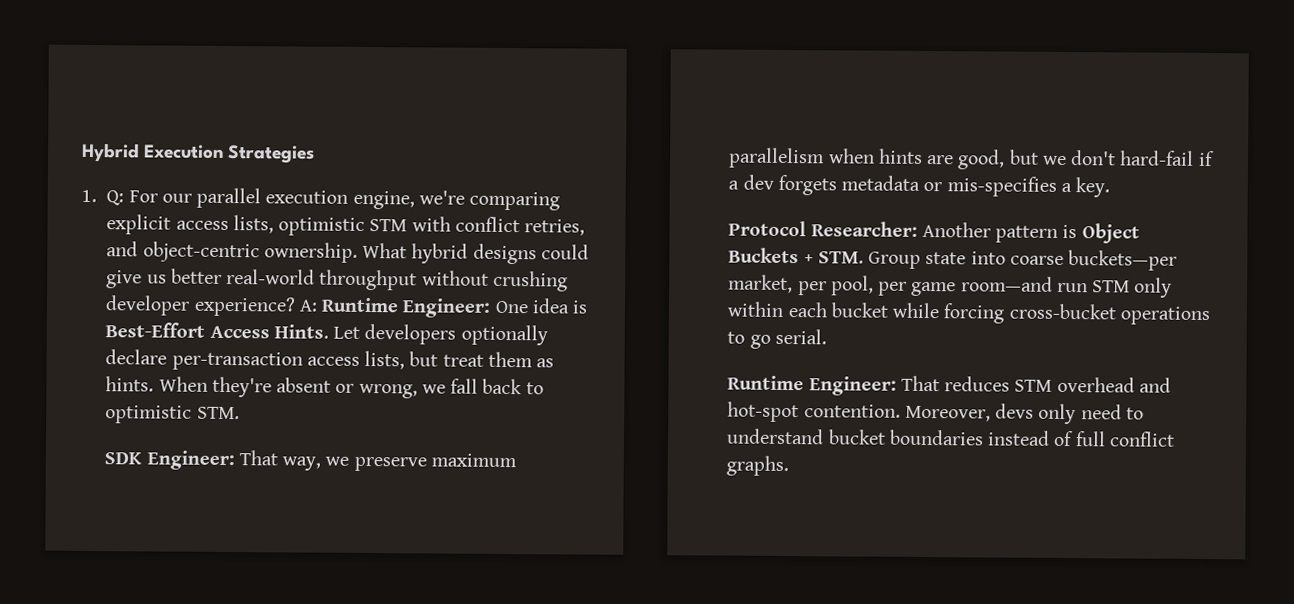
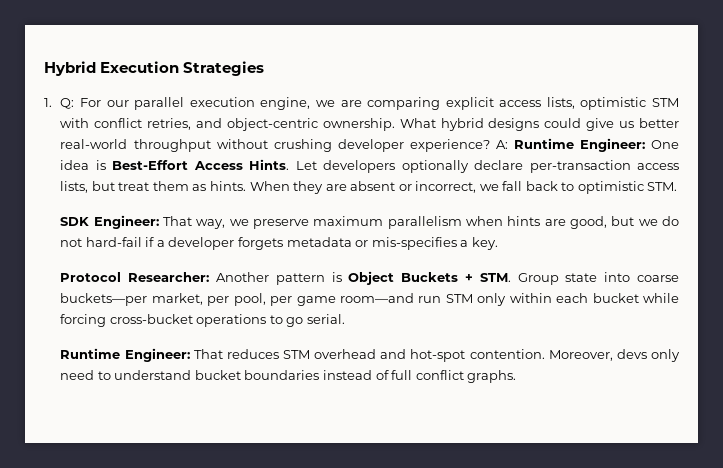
[418,190,465,205] we're -> [315,100,362,107] we are
[211,376,272,398] they're -> [293,181,347,194] they are
[358,383,418,399] wrong, -> [415,181,477,193] incorrect,
[1070,150,1117,166] don't -> [662,216,680,226] [60,238,83,247] do not
[742,174,774,190] dev -> [168,237,235,250] developer

